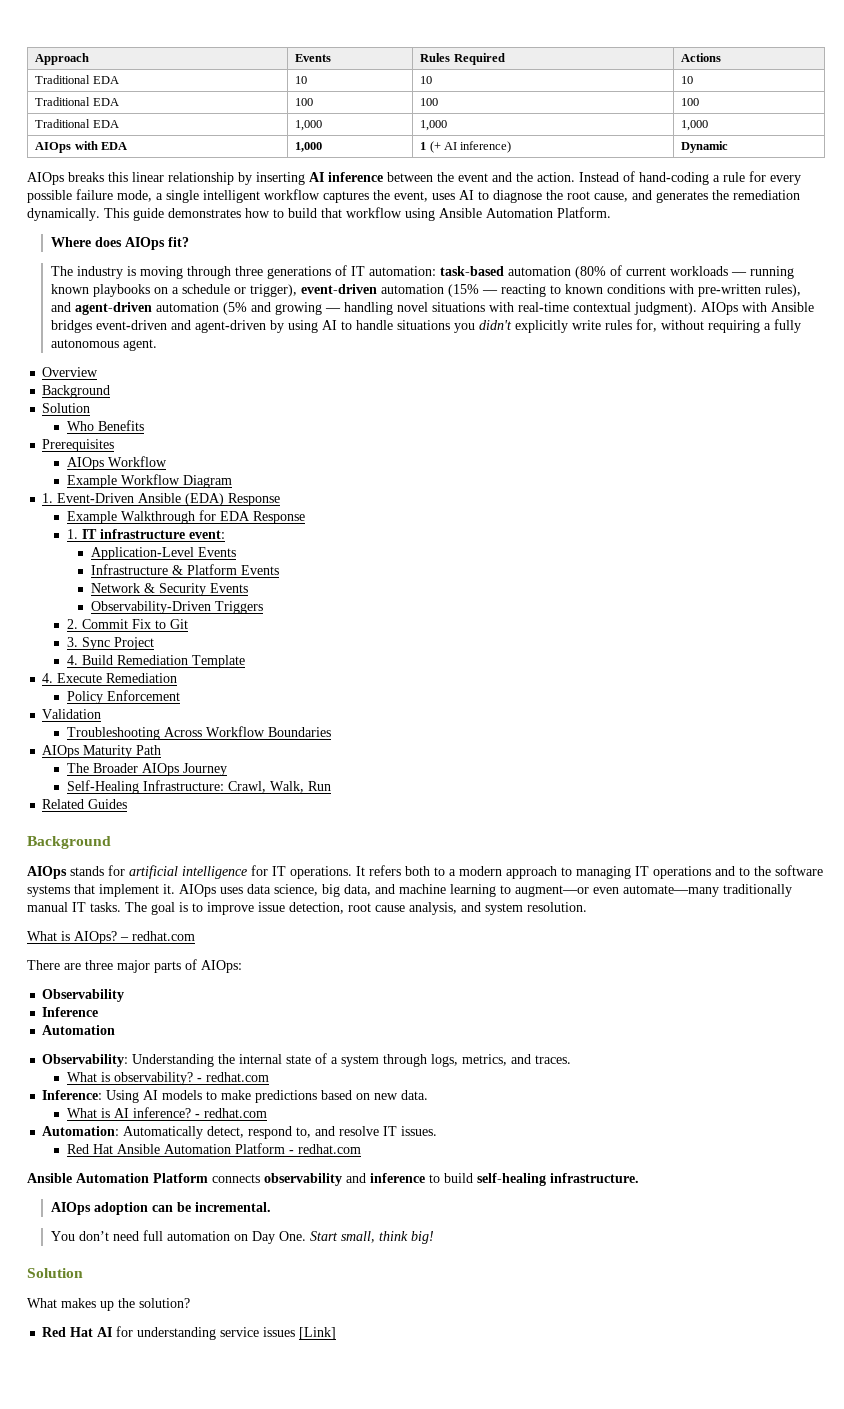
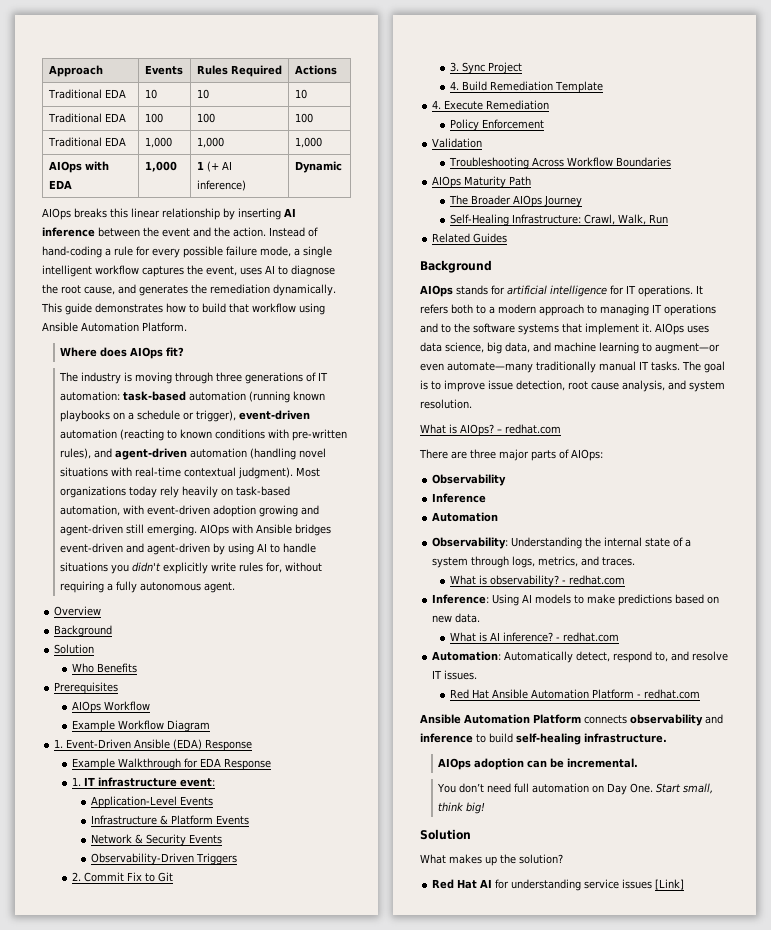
[575,265,795,279] (80% of current workloads — running -> [249,391,291,403] (running
[448,284,547,297] (15% — reacting -> [120,429,165,441] (reacting
[223,302,394,315] (5% and growing — handling -> [250,448,297,460] (handling
(698, 308) none -> [296,467,321,477] [60,486,291,498] [60,505,320,517] [60,524,198,536] Most organizations today rely heavily on task-based automation, with event-driven adoption growing and agent-driven still emerging.

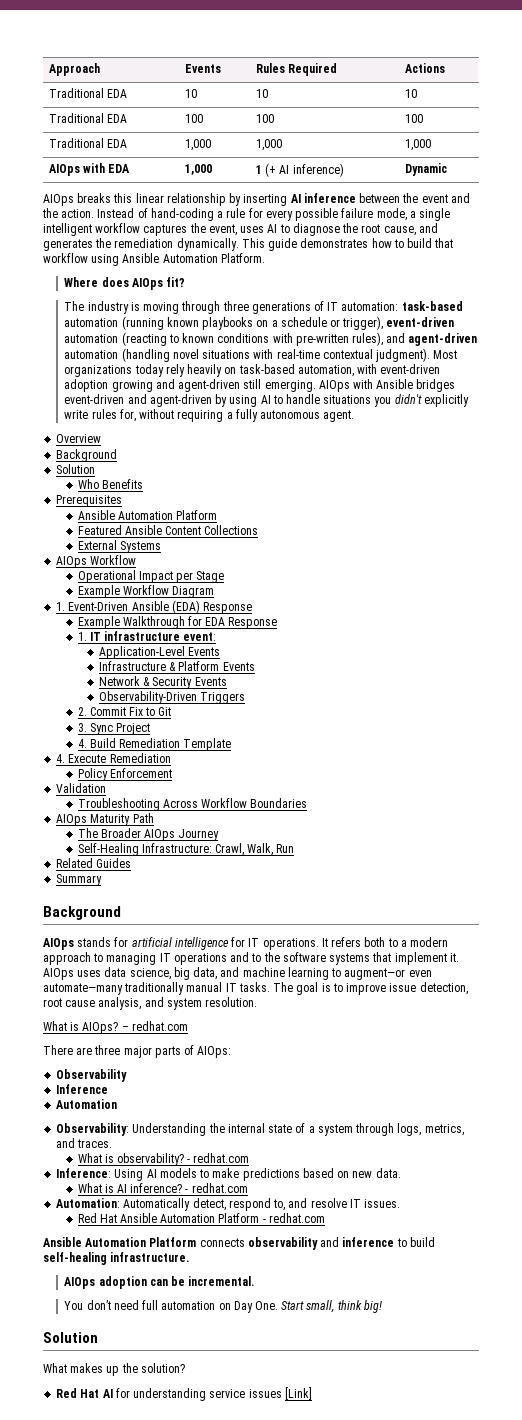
[72,701,151,713] AIOps Workflow -> [77,510,217,520] [77,525,259,535] [77,540,161,553] [56,555,137,568] [77,570,225,583] Ansible Automation Platform // Featured Ansible Content Collections // External Systems // AIOps Workflow // Operational Impact per Stage
(508, 238) none -> [56,874,103,886] // Summary

